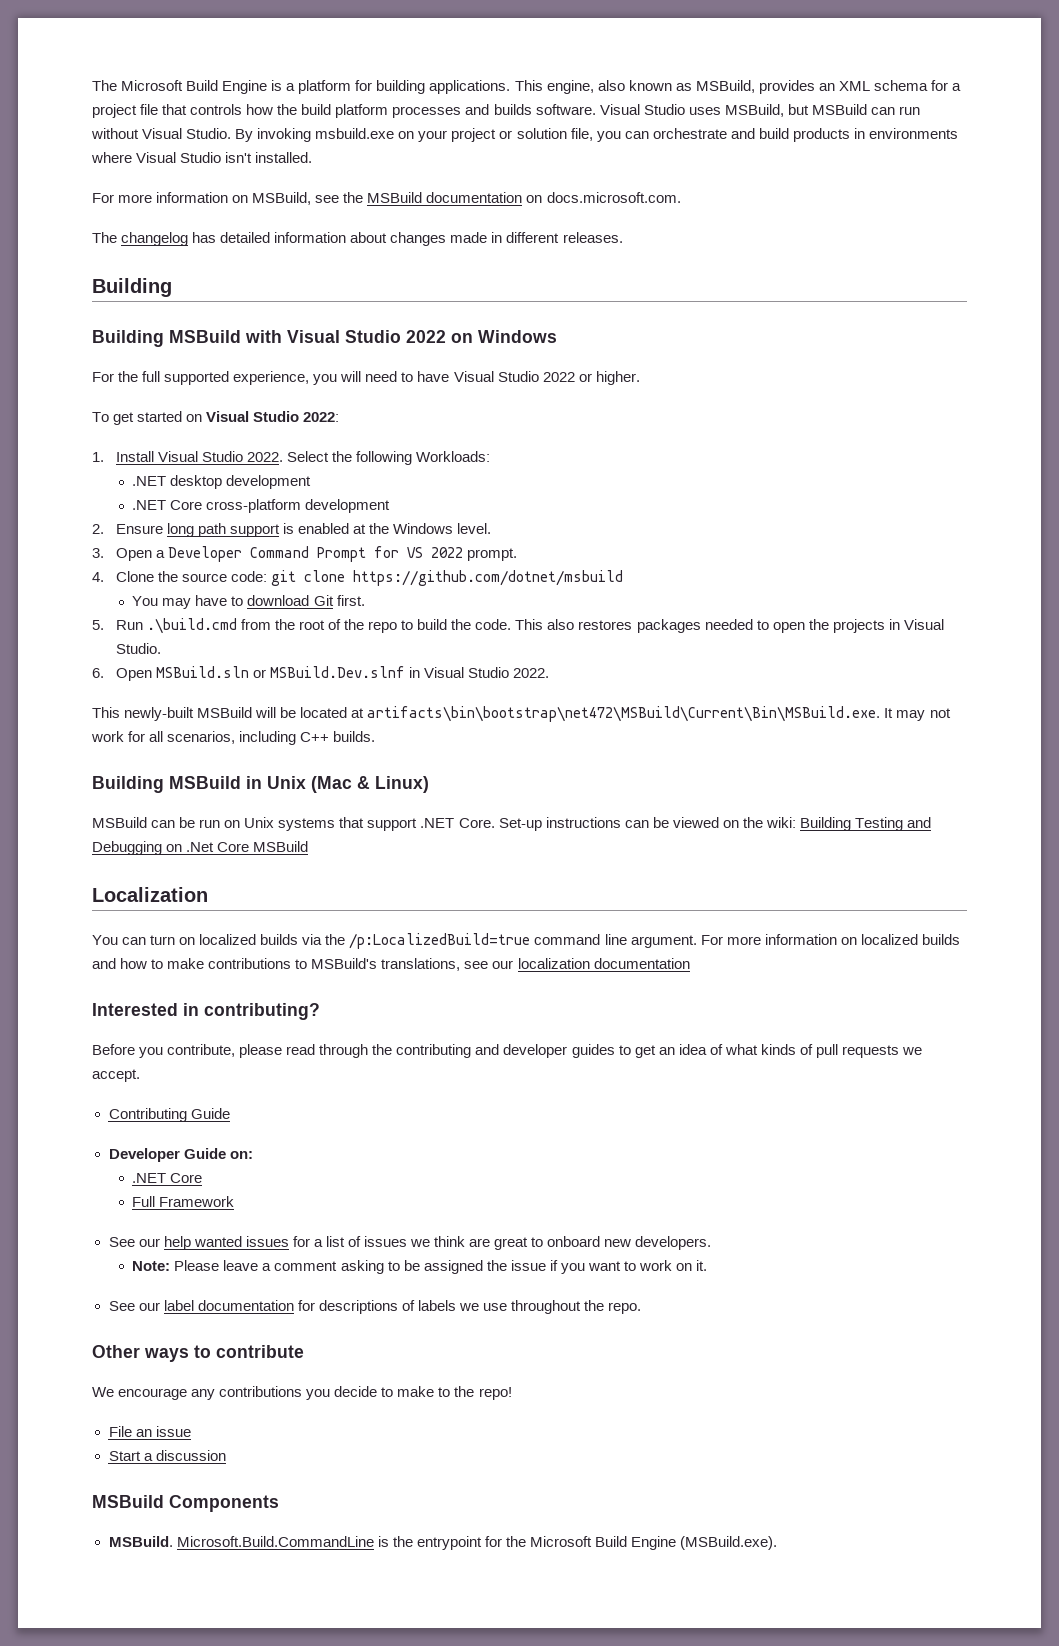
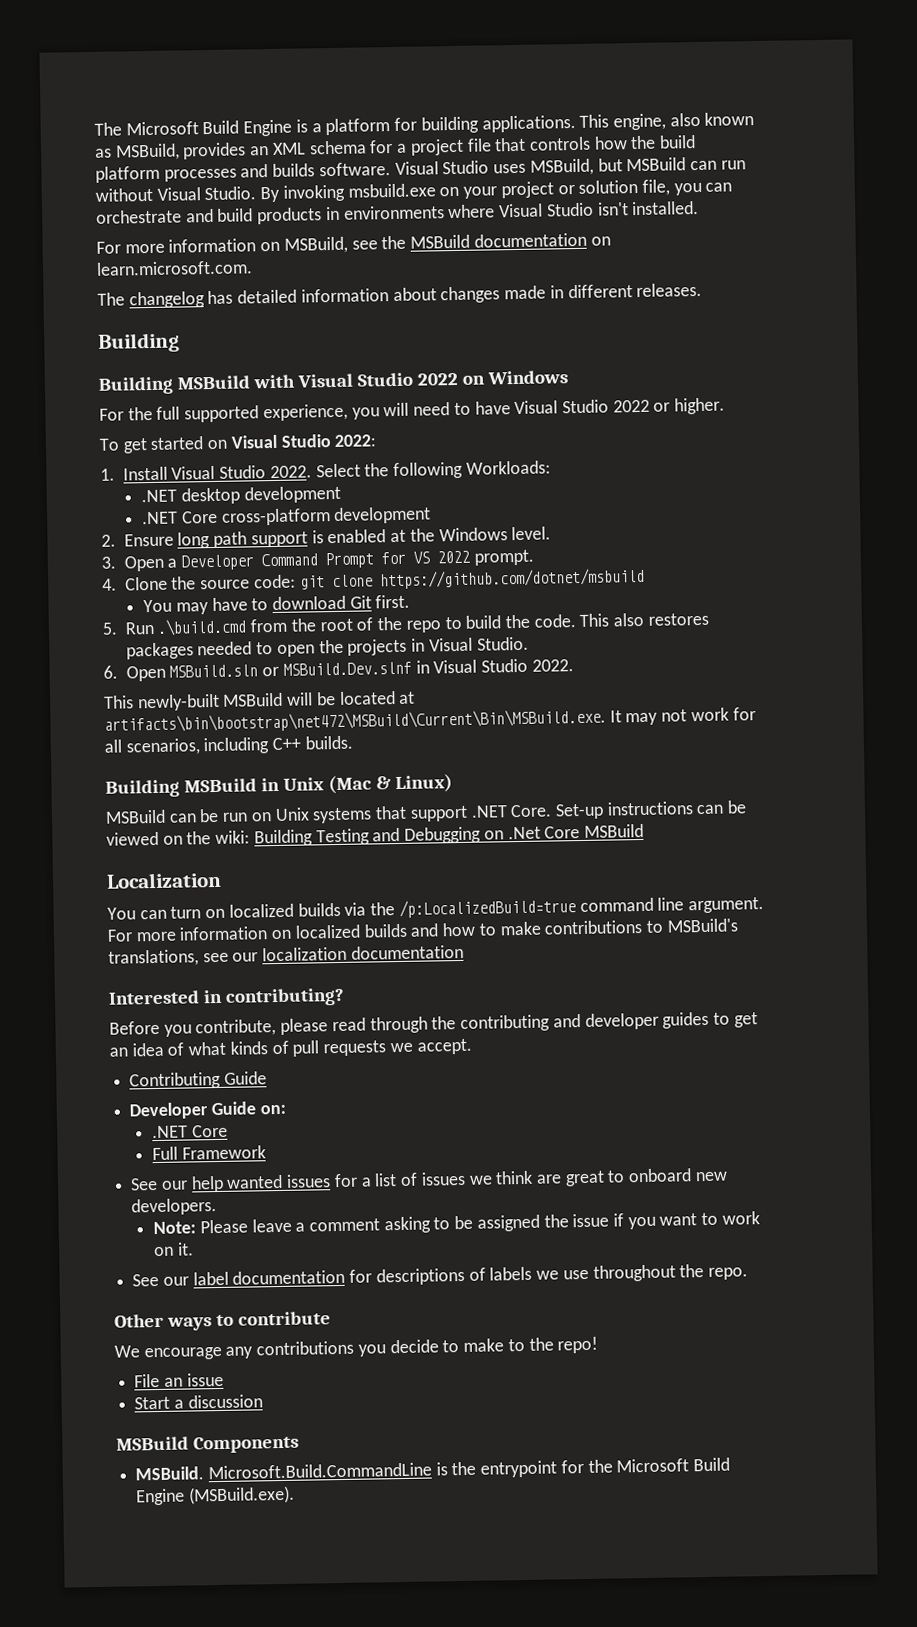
[546,192,681,203] docs.microsoft.com. -> [96,260,253,276] learn.microsoft.com.

